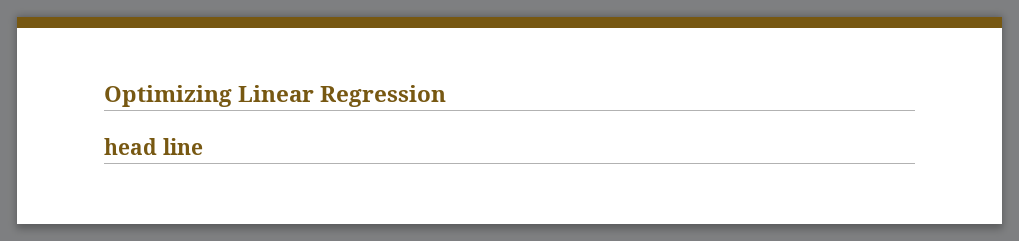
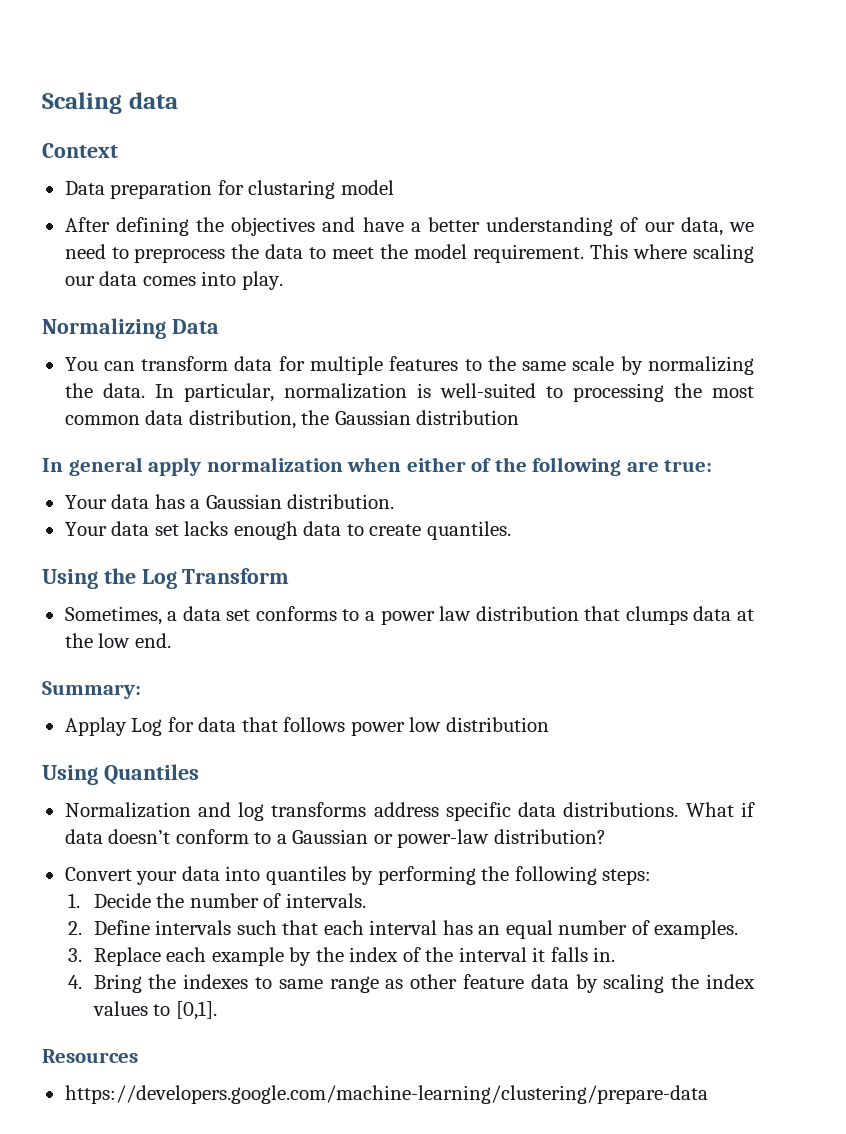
[104,85,447,107] [104,138,203,155] Optimizing Linear Regression // head line -> [42,92,178,114] [42,143,118,158] [64,180,394,199] [64,217,754,236] [64,244,754,263] [64,271,283,290] [42,318,219,339] [64,356,755,375] [64,383,754,402] [64,410,520,429] [42,457,713,476] [64,494,395,509] [64,521,511,540] [42,568,290,589] [64,606,754,625] [64,633,171,648] [42,681,141,699] [64,717,549,736] [42,764,199,785] [64,802,756,821] [64,829,606,848] [64,866,652,885] [67,893,366,908] [67,920,739,939] [67,947,616,966] [67,974,755,993] [92,1001,217,1020] [42,1049,138,1063] [64,1085,708,1104] Scaling data // Context // Data preparation for clustaring model // After defining the objectives and have a better understanding of our data, we need to preprocess the data to meet the model requirement. This where scaling our data comes into play. // Normalizing Data // You can transform data for multiple features to the same scale by normalizing the data. In particular, normalization is well-suited to processing the most common data distribution, the Gaussian distribution // In general apply normalization when either of the following are true: // Your data has a Gaussian distribution. // Your data set lacks enough data to create quantiles. // Using the Log Transform // Sometimes, a data set conforms to a power law distribution that clumps data at the low end. // Summary: // Applay Log for data that follows power low distribution // Using Quantiles // Normalization and log transforms address specific data distributions. What if data doesn’t conform to a Gaussian or power-law distribution? // Convert your data into quantiles by performing the following steps: // 1. Decide the number of intervals. // 2. Define intervals such that each interval has an equal number of examples. // 3. Replace each example by the index of the interval it falls in. // 4. Bring the indexes to same range as other feature data by scaling the index values to [0,1]. // Resources // https://developers.google.com/machine-learning/clustering/prepare-data

